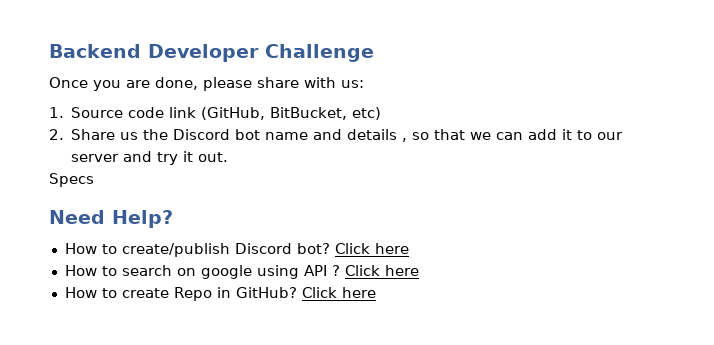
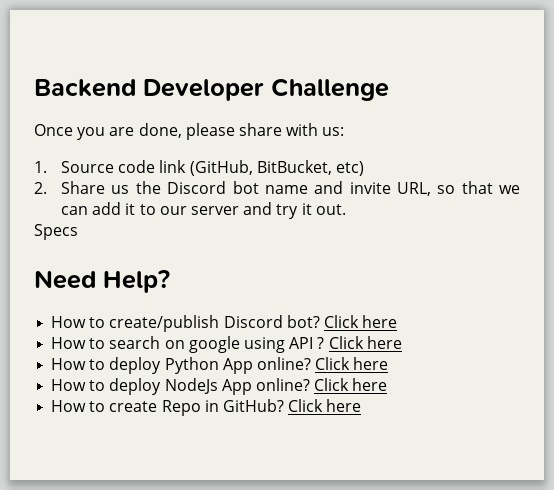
[347,129,408,142] details , -> [349,182,431,196] invite URL,
(419, 270) none -> [51,357,389,374] [51,378,388,395] // How to deploy Python App online? Click here // How to deploy NodeJs App online? Click here

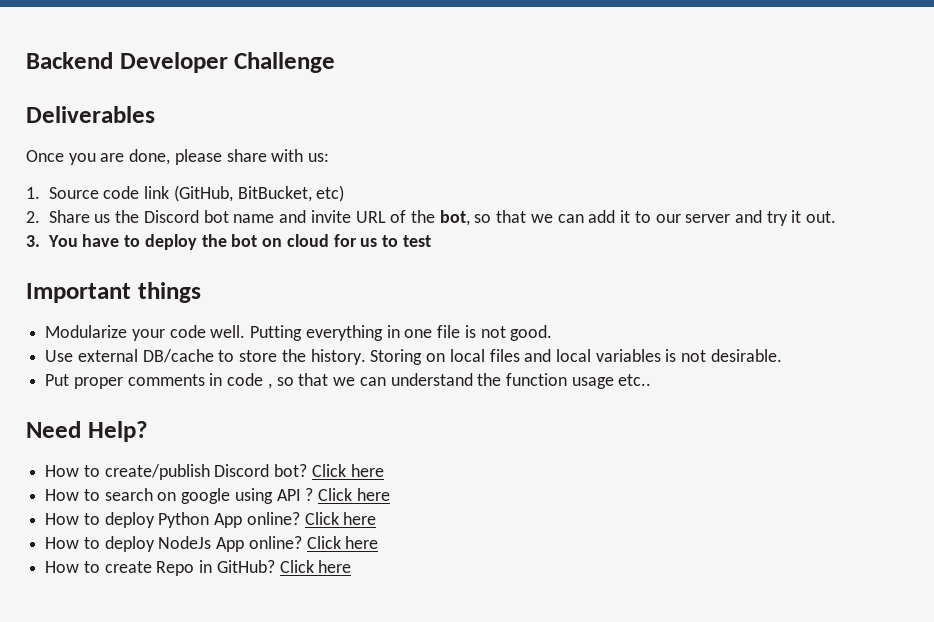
(389, 89) none -> [26,106,155,123] // Deliverables
[396,182,431,196] URL, -> [355,210,470,226] URL of the bot,
[34,224,78,240] Specs -> [26,234,431,250] [26,282,201,303] [45,325,553,341] [45,349,782,365] [45,373,652,389] 3. You have to deploy the bot on cloud for us to test // Important things // Modularize your code well. Putting everything in one file is not good. // Use external DB/cache to store the history. Storing on local files and local variables is not desirable. // Put proper comments in code , so that we can understand the function usage etc..

